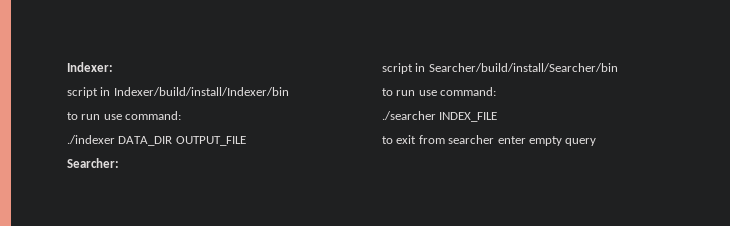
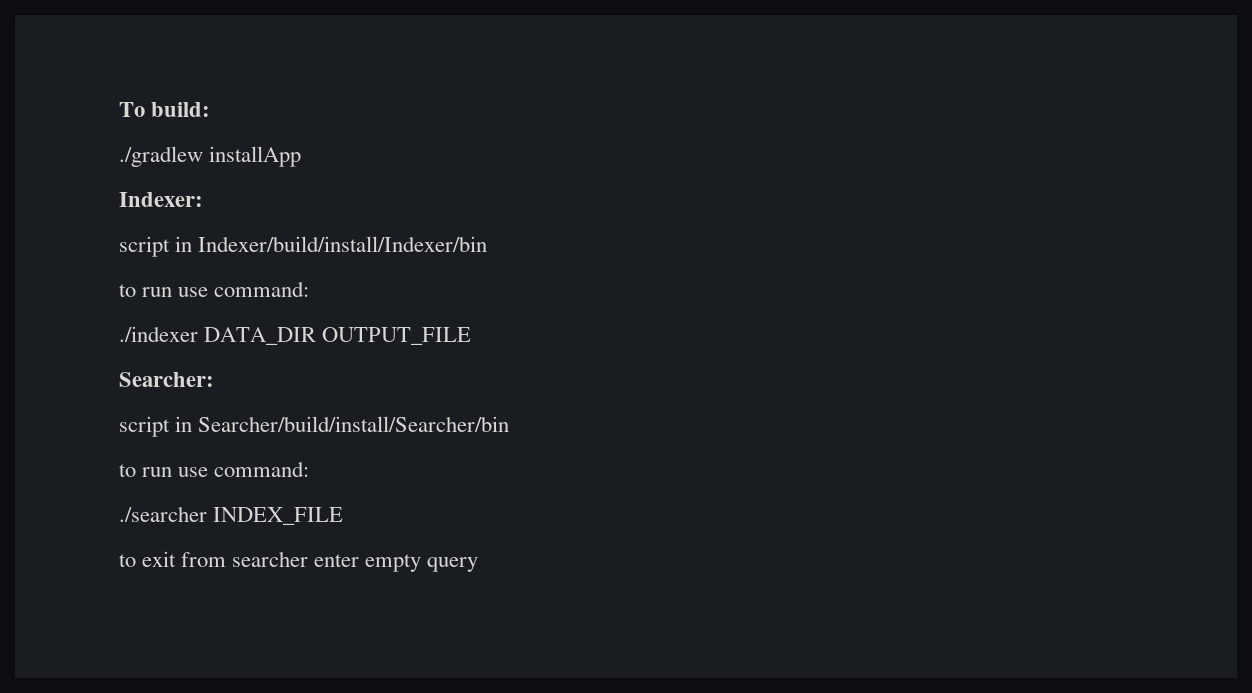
(67, 67) none -> [119,102,211,117] [119,146,302,167] To build: // ./gradlew installApp //

